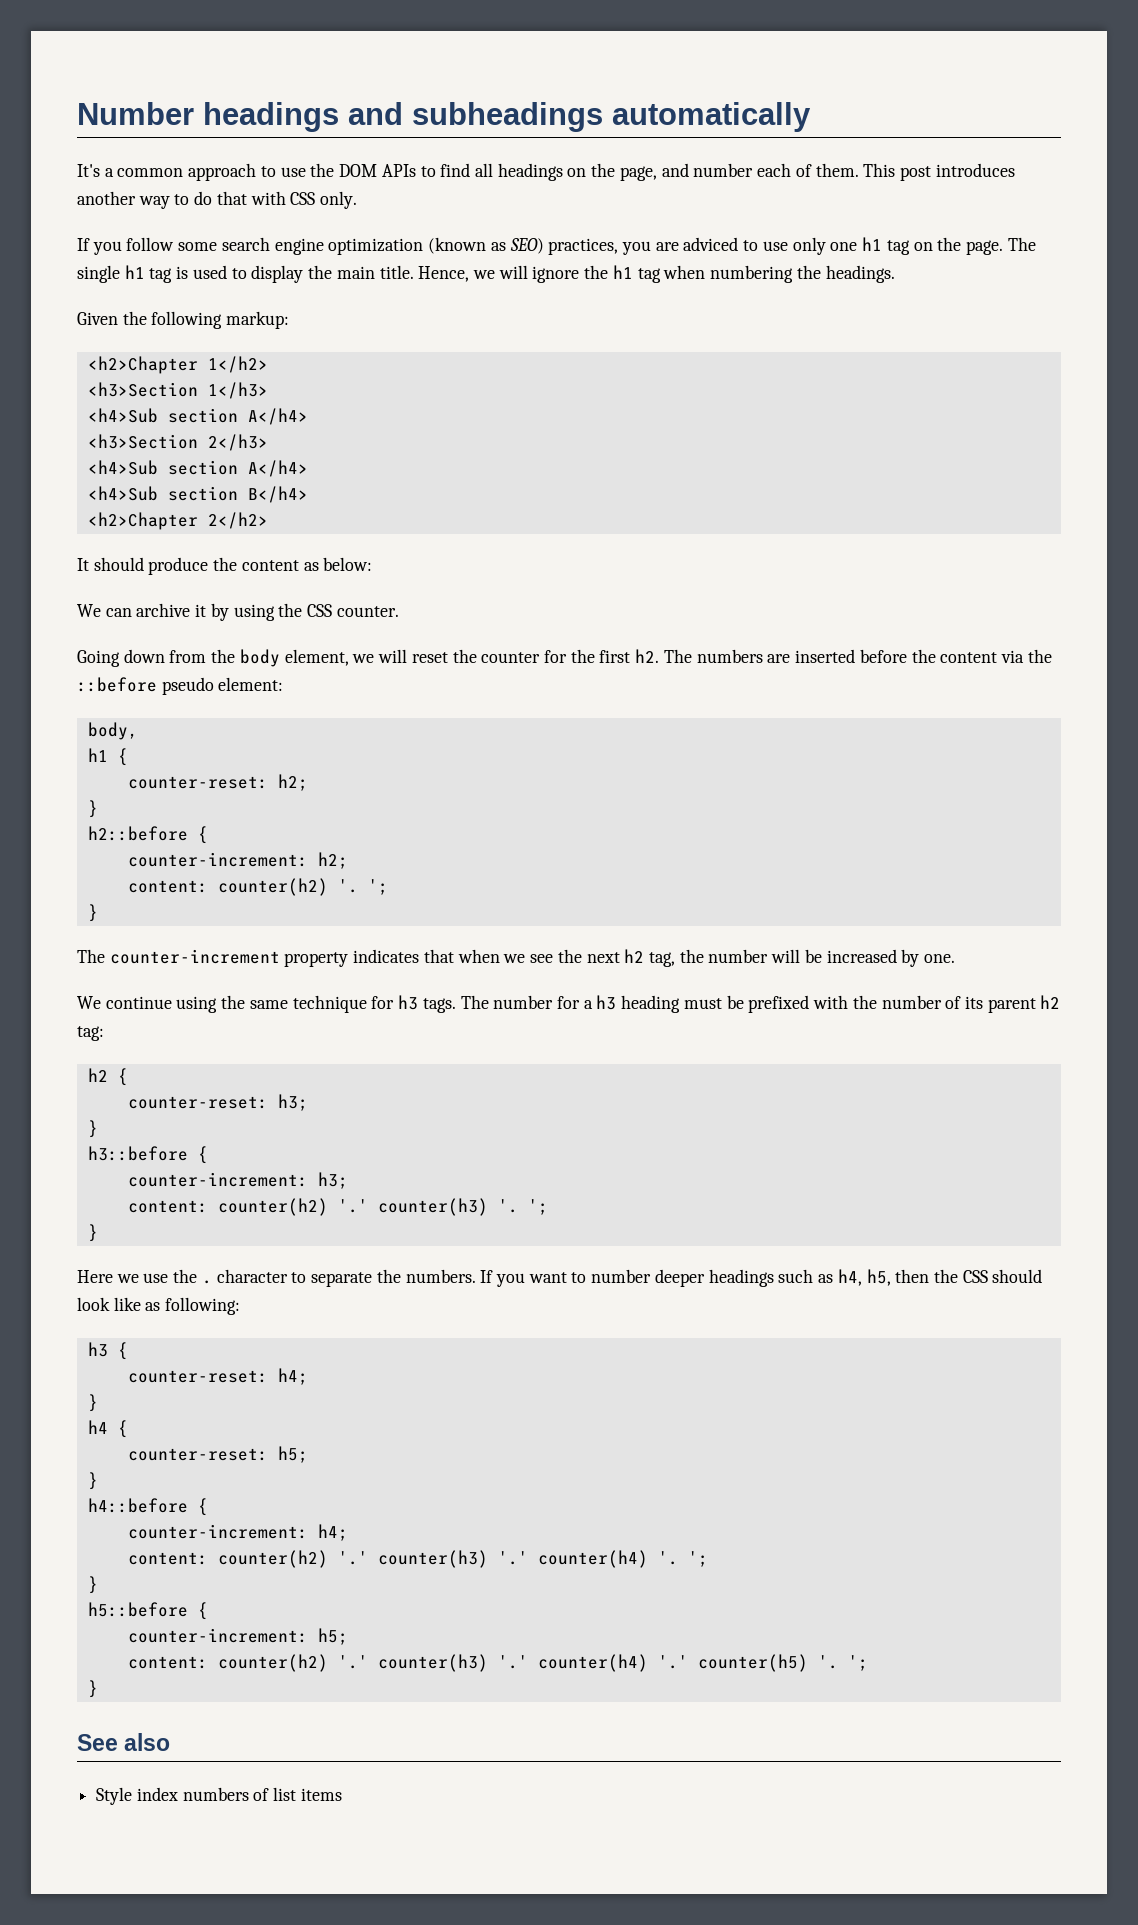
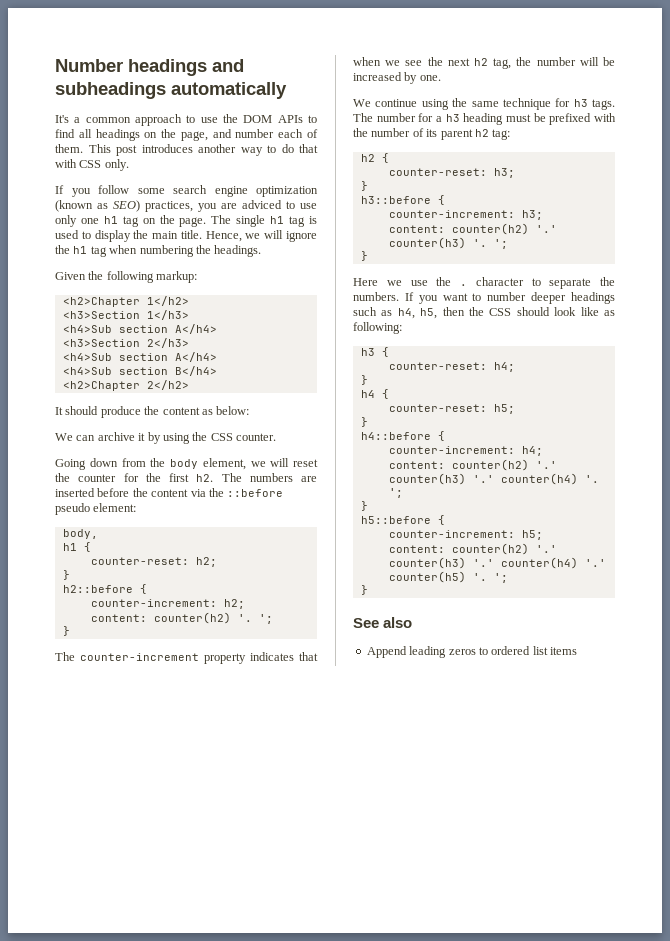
[96,1787,270,1805] Style index numbers of -> [366,646,531,658] Append leading zeros to ordered

